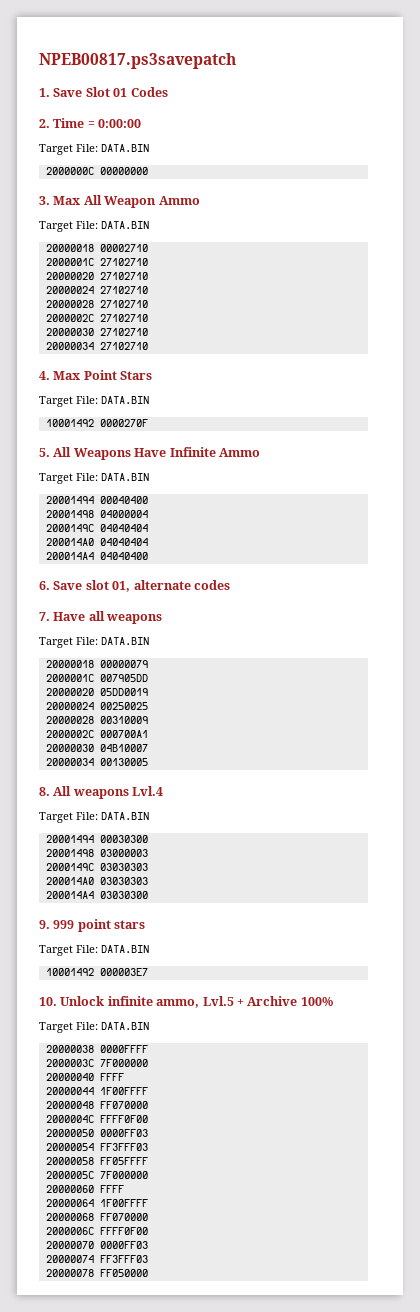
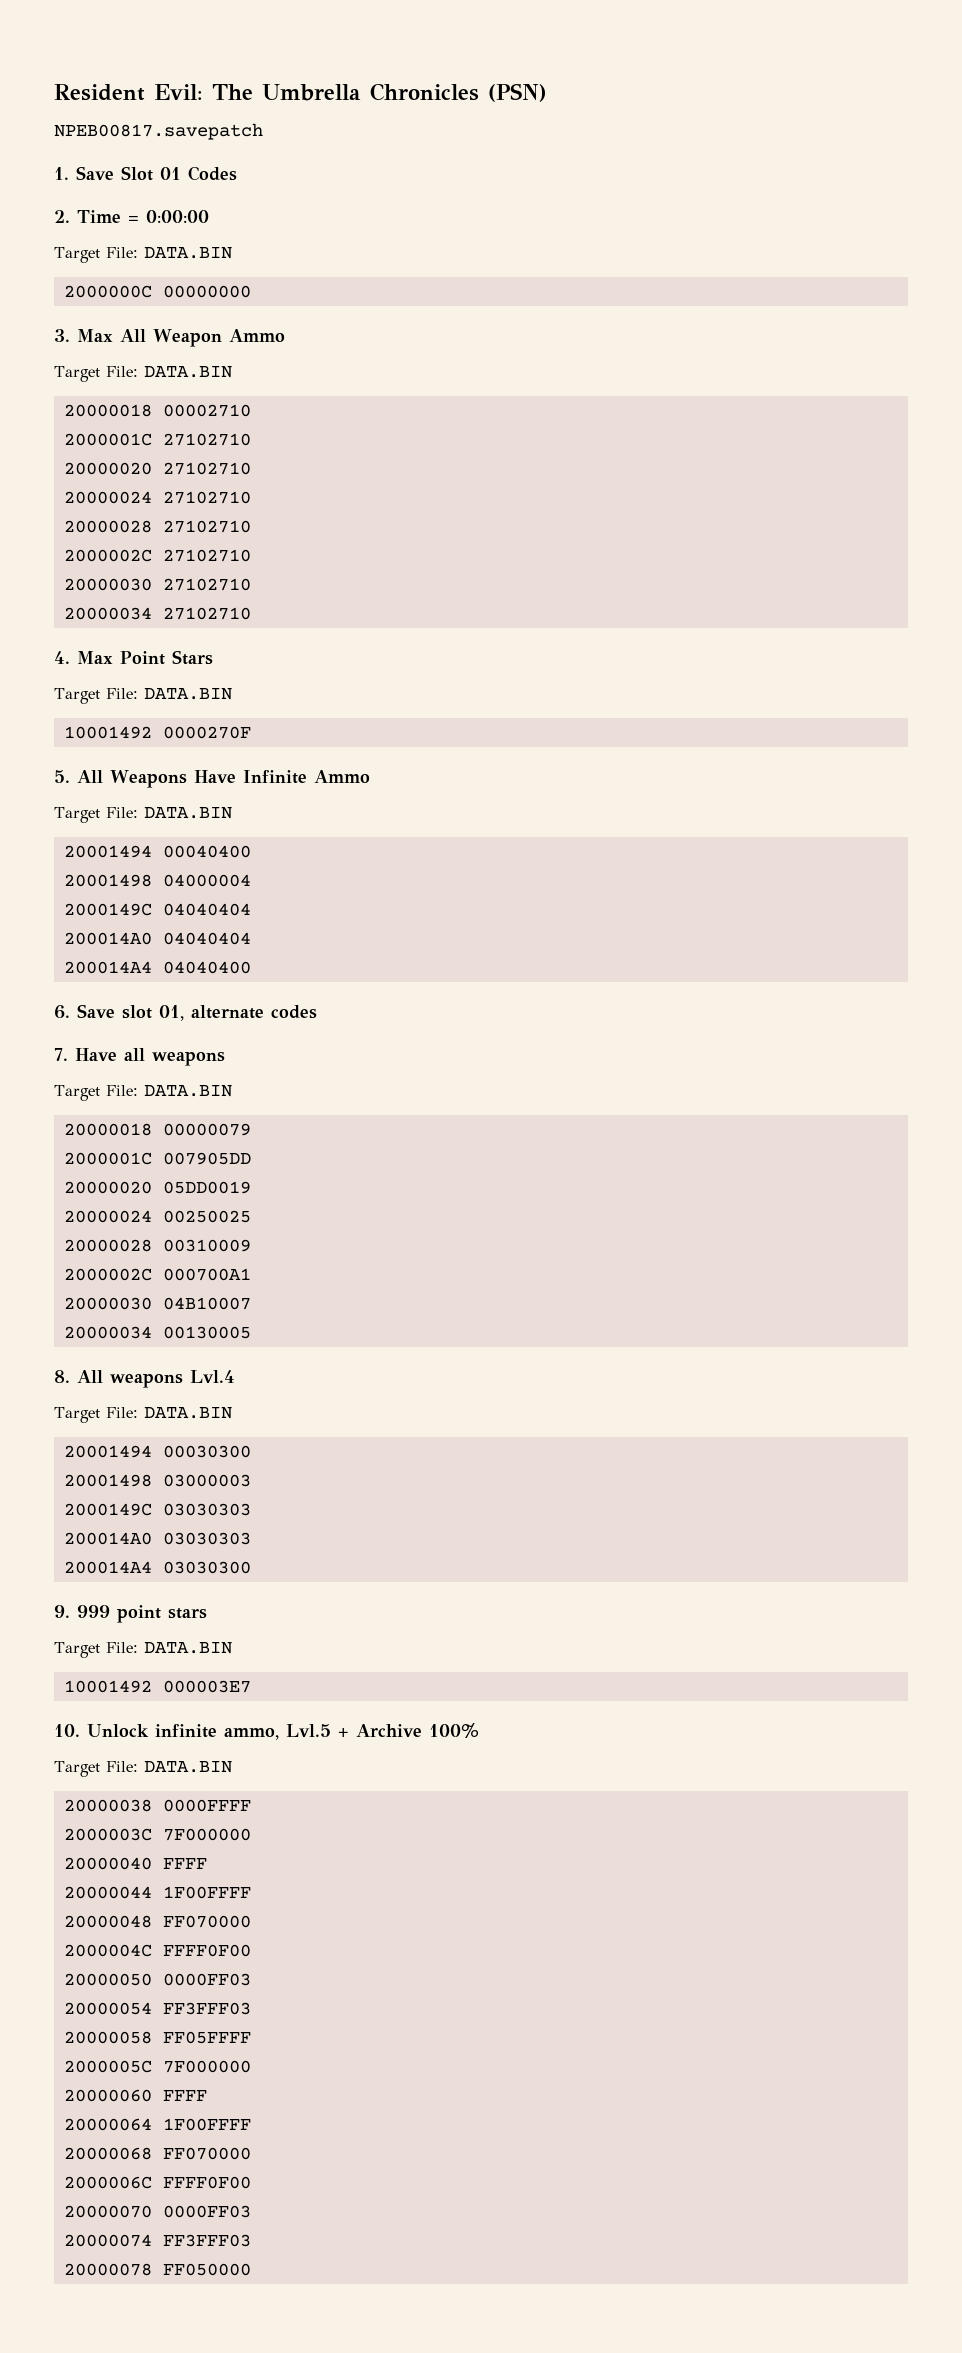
[39,53,236,69] NPEB00817.ps3savepatch -> [54,83,547,102] [54,123,263,140] Resident Evil: The Umbrella Chronicles (PSN) // NPEB00817.savepatch

